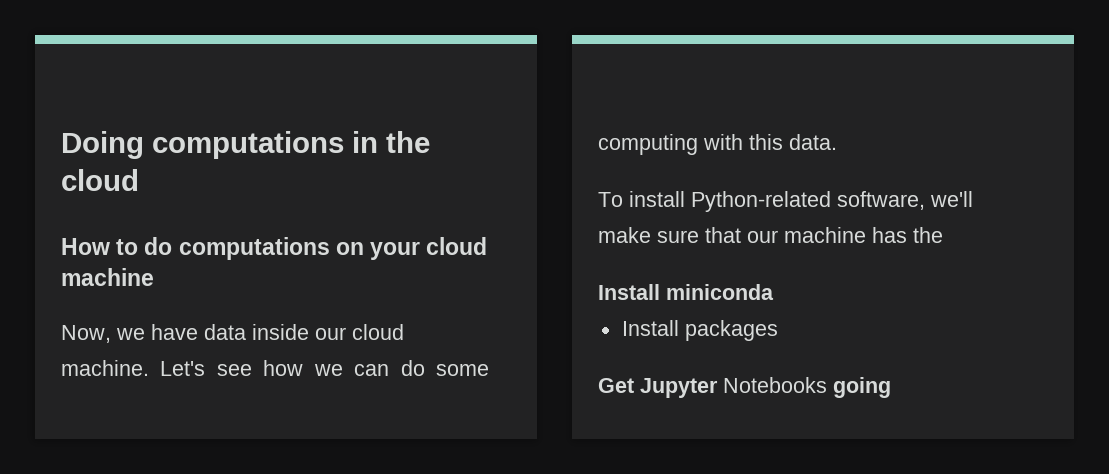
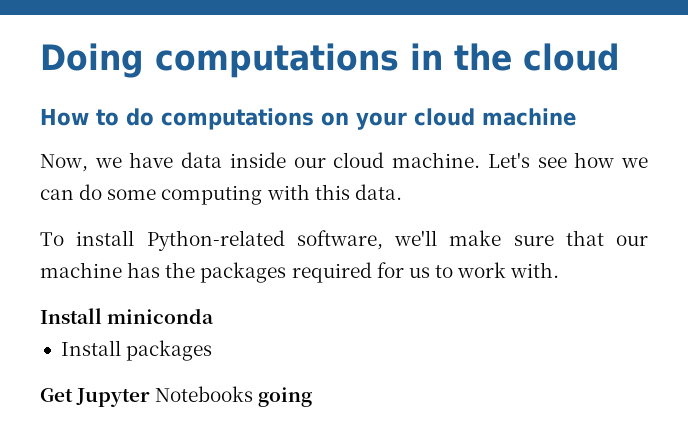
(943, 235) none -> [200,262,560,283] packages required for us to work with.

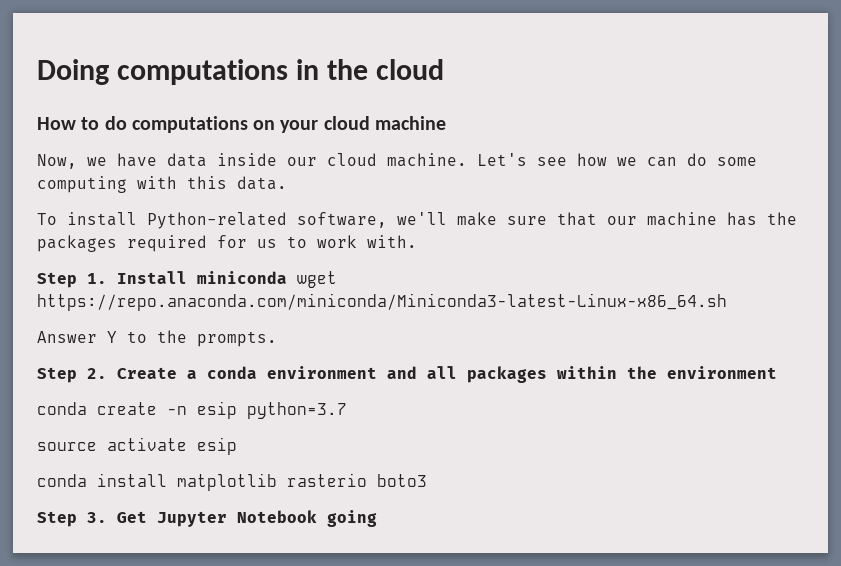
(560, 270) none -> [37,272,107,288] Step 1.
[60,340,213,361] // Install packages // -> [297,271,337,288] [37,293,727,311] [37,330,277,347] [37,366,777,383] [37,401,347,419] [37,437,237,455] [37,473,427,491] [37,511,107,527] wget https://repo.anaconda.com/miniconda/Miniconda3-latest-Linux-x86_64.sh // Answer Y to the prompts. // Step 2. Create a conda environment and all packages within the environment // conda create -n esip python=3.7 // source activate esip // conda install matplotlib rasterio boto3 // Step 3.
[155,386,254,402] Notebooks -> [237,510,317,523] Notebook

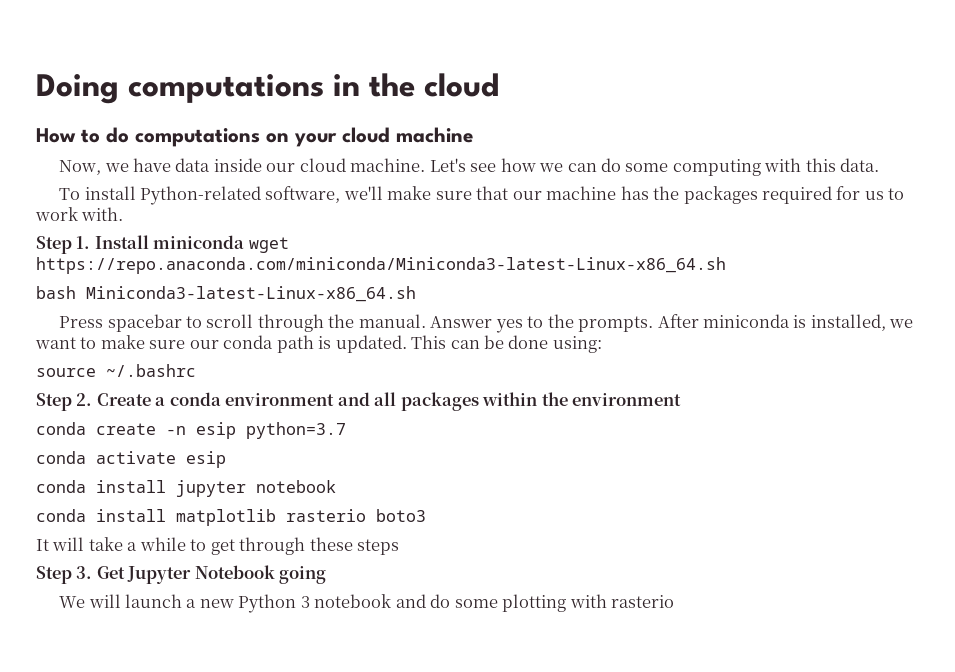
[37,330,277,347] Answer Y to the prompts. -> [36,286,416,302] [59,314,914,333] [35,335,602,353] [36,364,196,377] bash Miniconda3-latest-Linux-x86_64.sh // Press spacebar to scroll through the manual. Answer yes to the prompts. After miniconda is installed, we want to make sure our conda path is updated. This can be done using: // source ~/.bashrc
[37,442,97,451] source -> [36,451,86,464] conda
(237, 446) none -> [36,480,336,497] // conda install jupyter notebook
(427, 480) none -> [36,537,400,555] // It will take a while to get through these steps
(377, 518) none -> [59,594,674,613] // We will launch a new Python 3 notebook and do some plotting with rasterio

